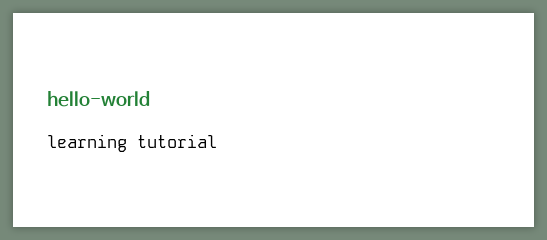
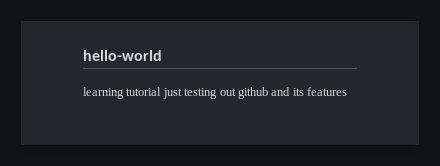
(217, 141) none -> [162,87,347,99] just testing out github and its features

